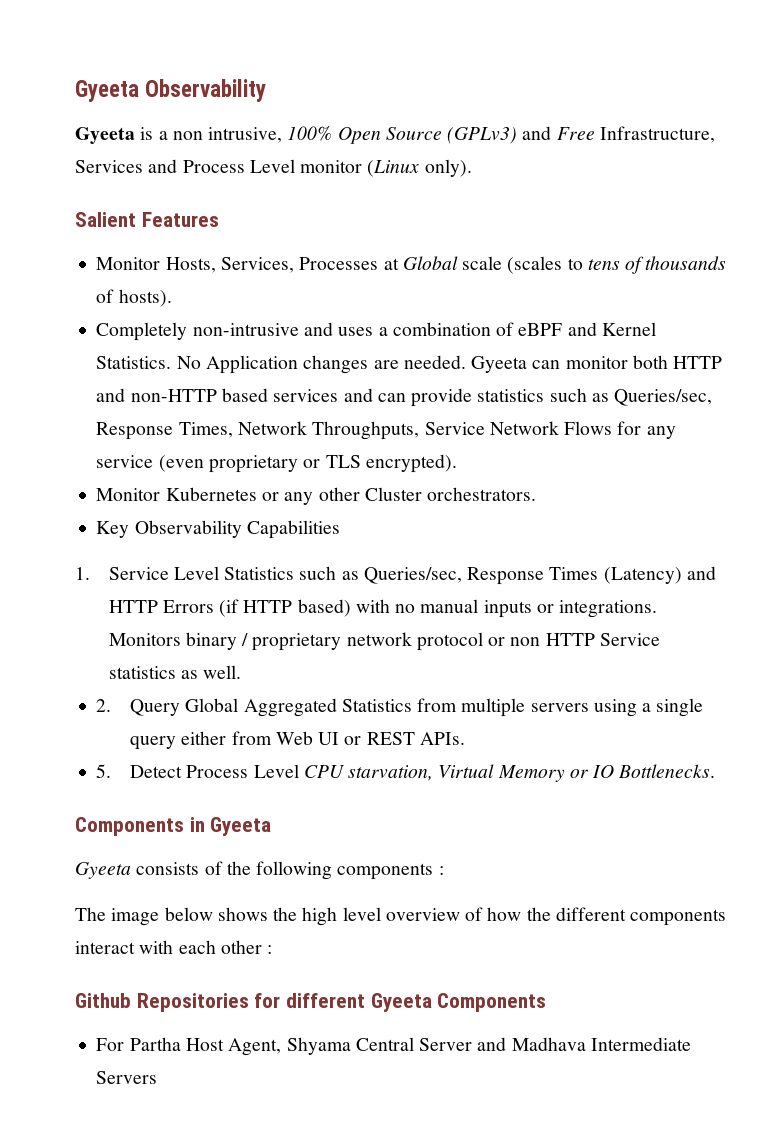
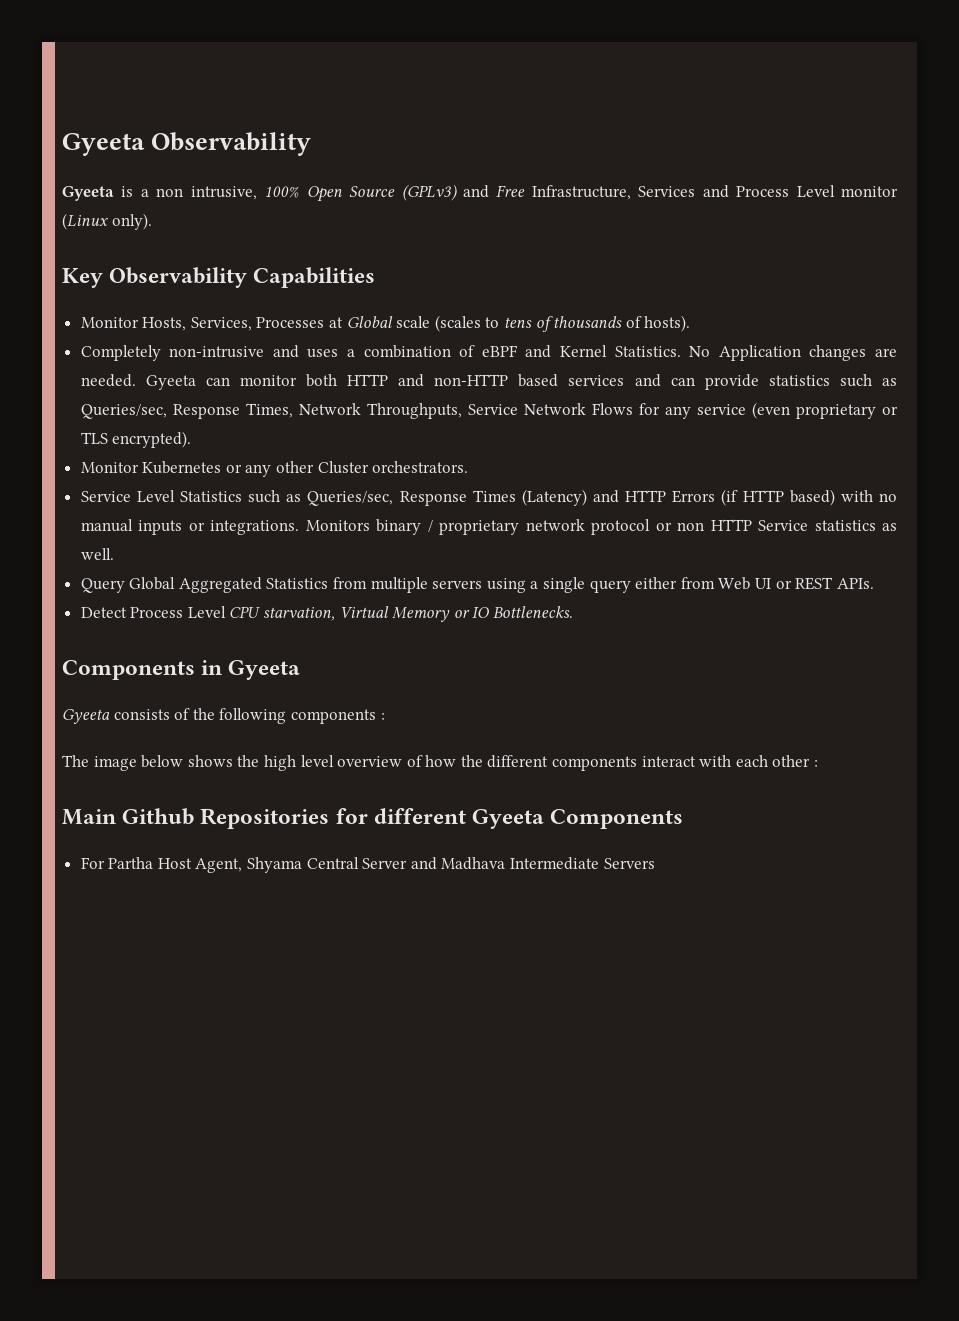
[75,212,219,227] Salient Features -> [62,267,376,288] Key Observability Capabilities
[96,520,340,539] [75,567,90,580] Key Observability Capabilities // 1. -> (469, 467) none
[96,699,112,712] 2. -> (114, 554) none
[96,764,112,778] 5. -> (874, 583) none
(273, 949) none -> [62,809,116,825] Main

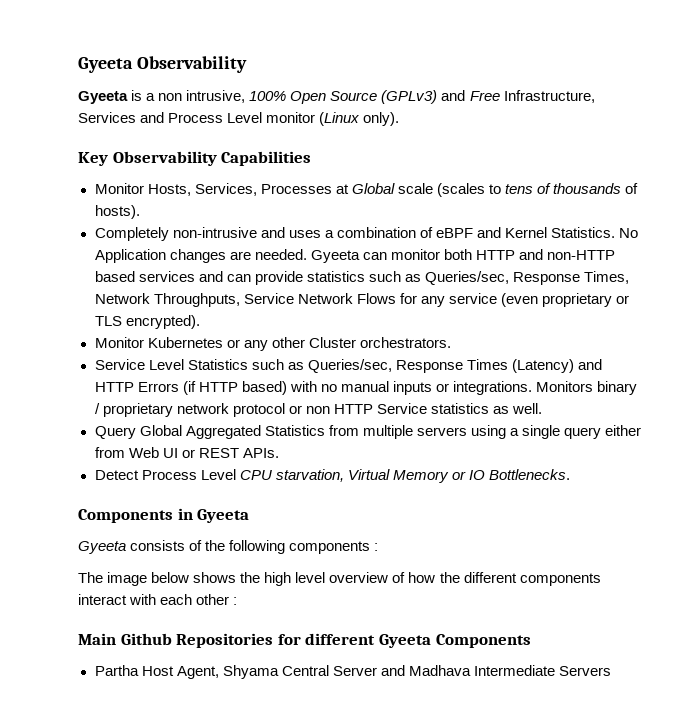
[80,857,105,869] For -> (531, 641) none

